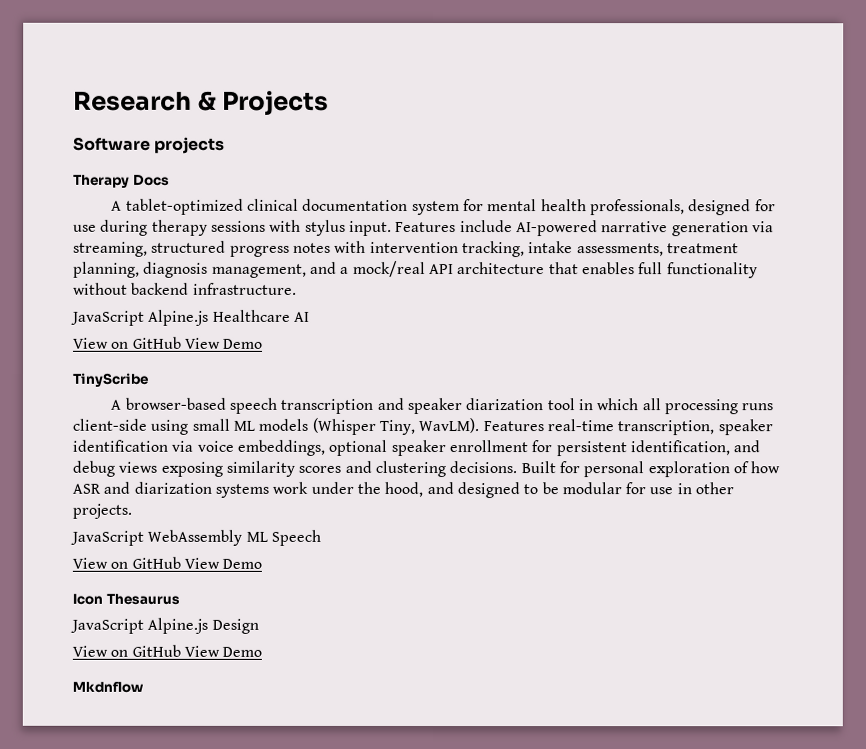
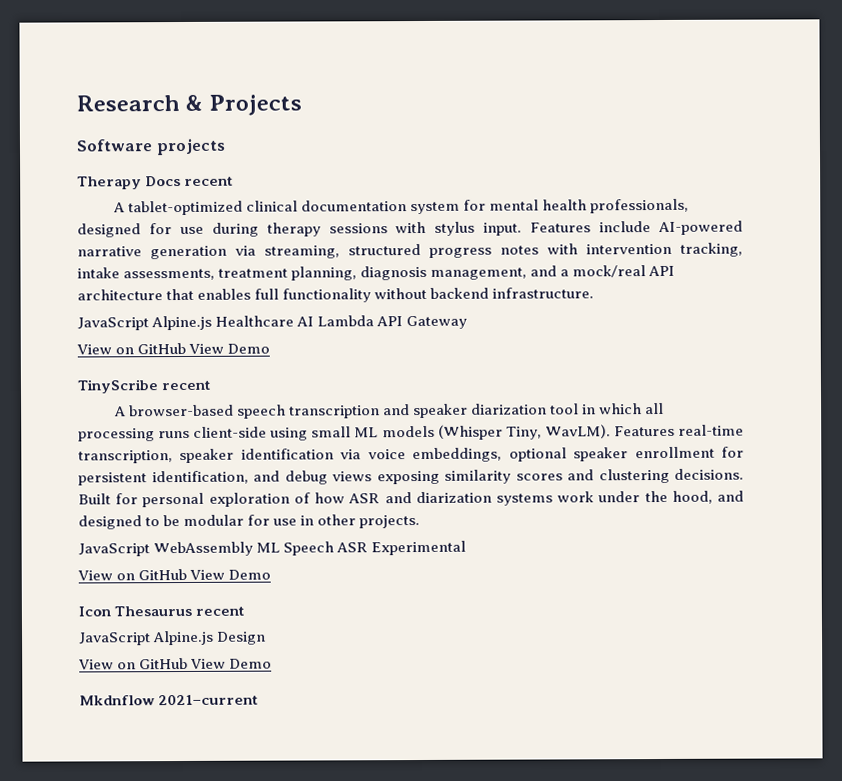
(170, 180) none -> [184,176,234,186] recent
(310, 316) none -> [317,315,468,330] Lambda API Gateway
(149, 379) none -> [161,380,211,391] recent
(321, 537) none -> [336,540,467,556] ASR Experimental
(180, 599) none -> [195,606,245,616] recent
(144, 687) none -> [158,694,259,706] 2021–current

